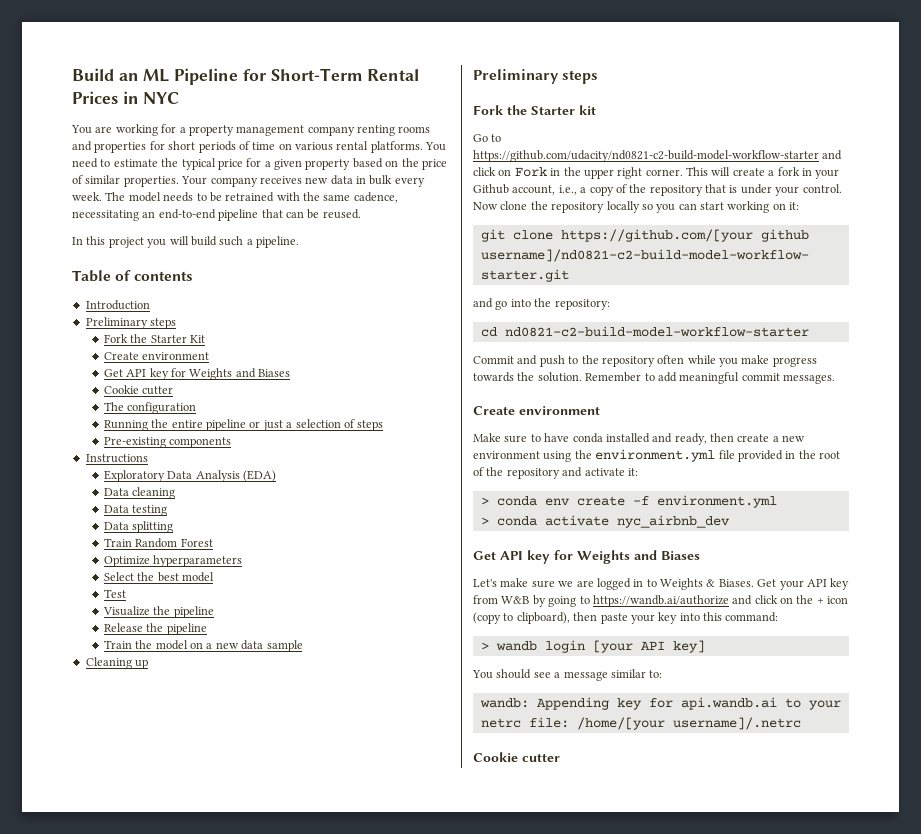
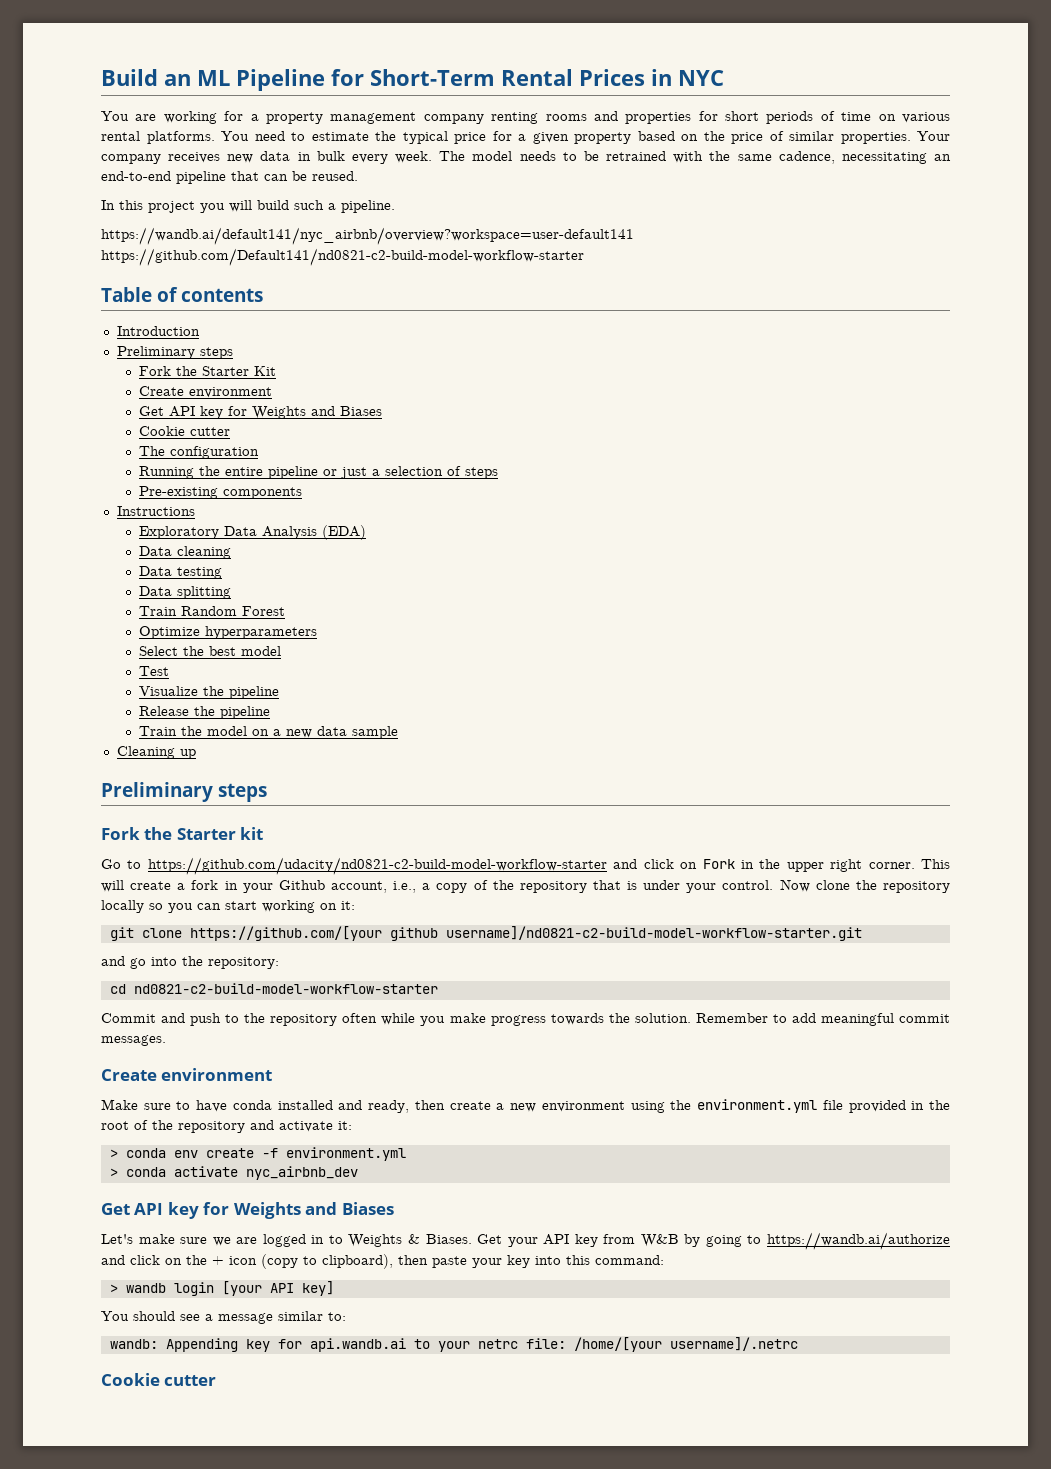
(299, 242) none -> [101,227,634,245] [101,248,584,266] // https://wandb.ai/default141/nyc_airbnb/overview?workspace=user-default141 https://github.com/Default141/nd0821-c2-build-model-workflow-starter

